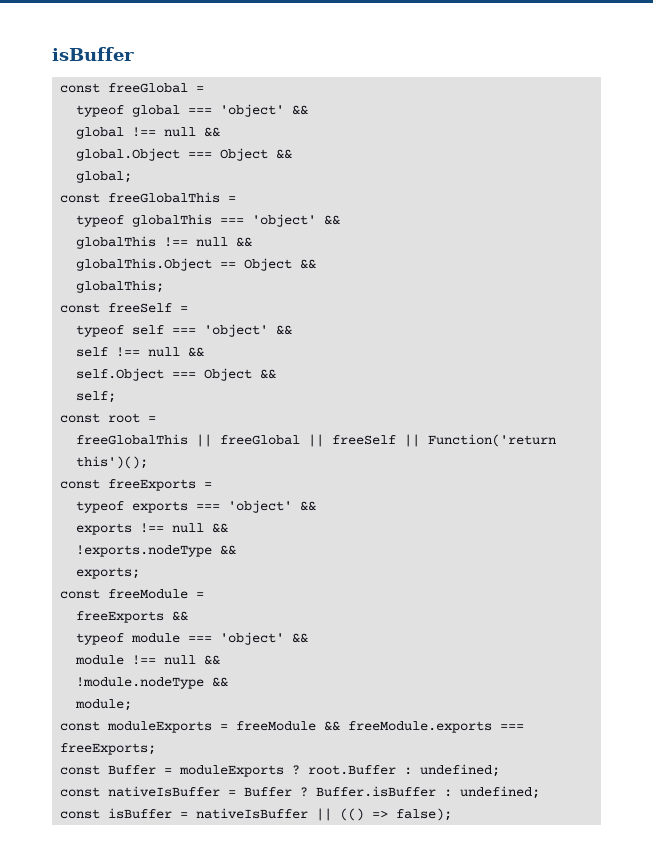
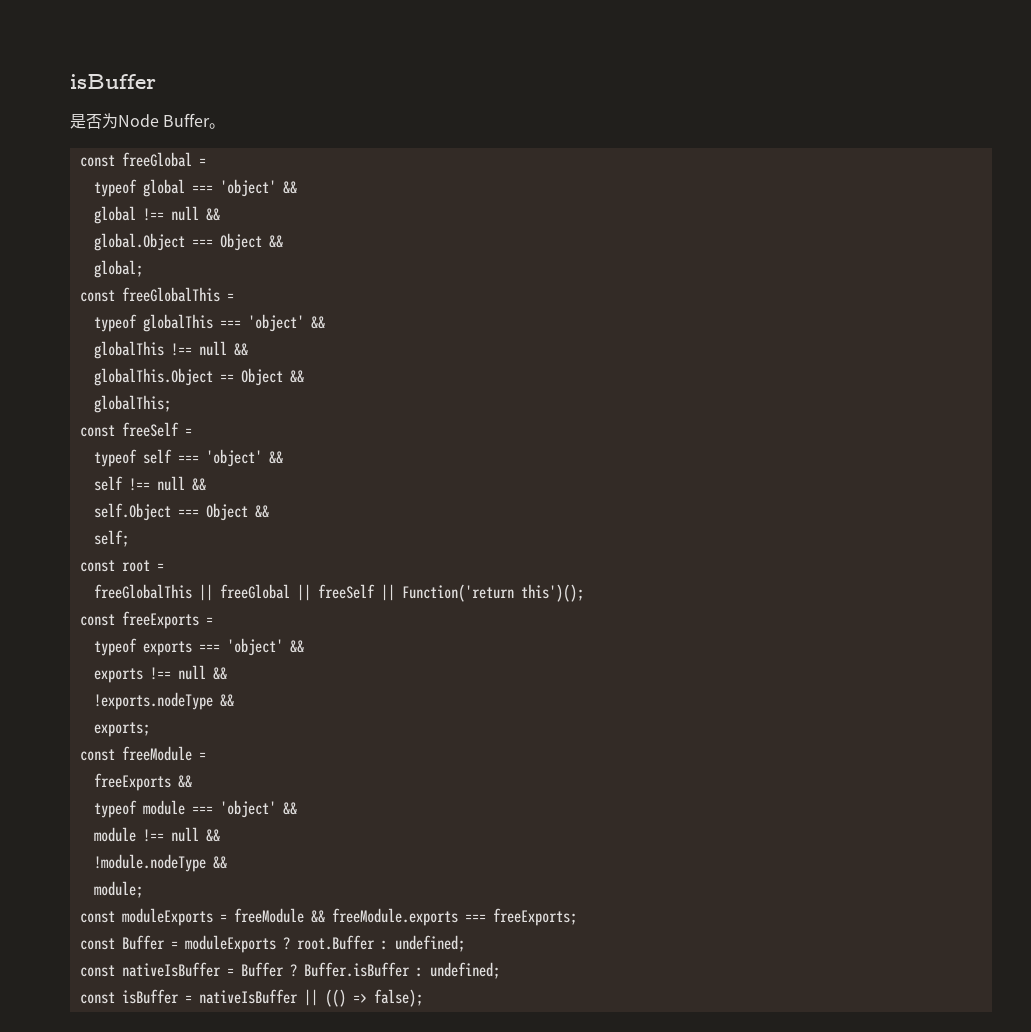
[52,47,134,61] isBuffer -> [70,74,156,89] [70,113,226,129] isBuffer // 是否为Node Buffer。

